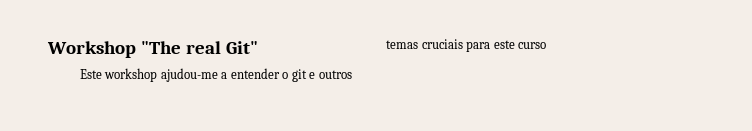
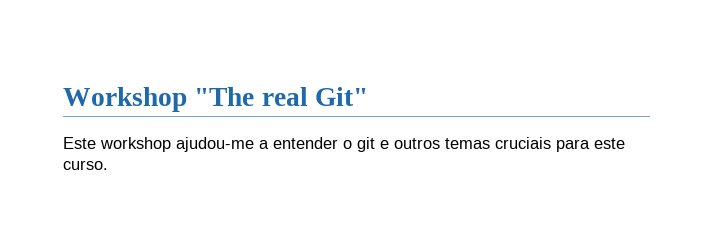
[518,42,547,49] curso -> [63,160,108,170] curso.

